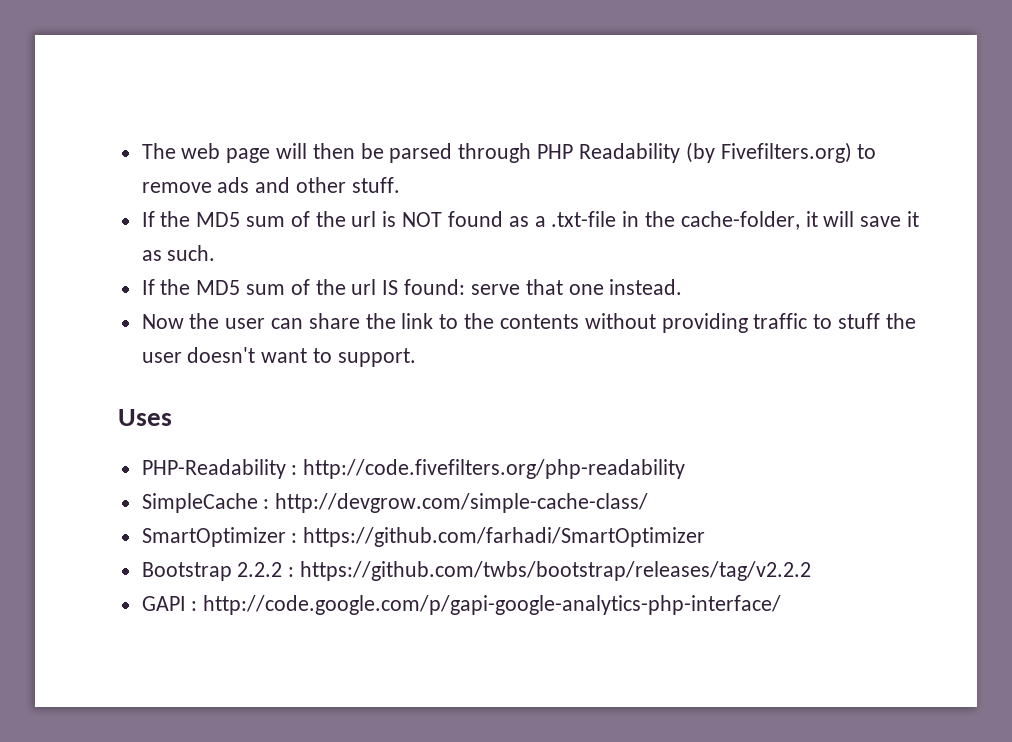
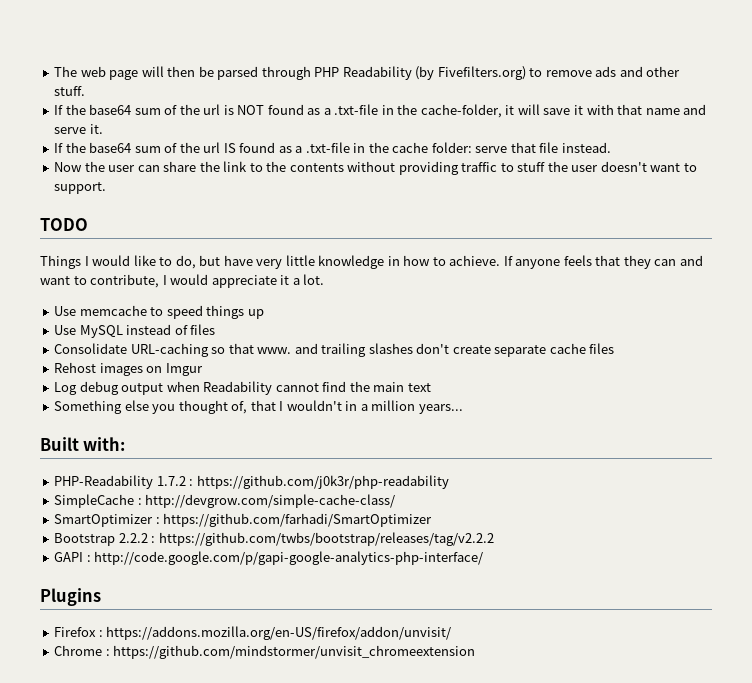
[196,212,241,227] MD5 -> [89,104,132,115] base64
[141,245,216,261] [141,279,241,295] as such. // If the MD5 -> [586,104,707,115] [54,124,103,134] [54,142,132,153] with that name and serve it. // If the base64
[404,279,466,295] found: -> [239,142,472,153] found as a .txt-file in the cache folder:
[568,284,604,295] one -> [539,142,559,153] file
[118,409,172,426] [141,459,686,479] Uses // PHP-Readability : http://code.fivefilters.org/php-readability -> [40,218,88,231] [40,255,703,269] [40,274,325,288] [54,305,264,319] [54,324,216,338] [54,343,615,357] [54,362,203,376] [54,381,431,395] [54,400,463,414] [40,437,126,451] [54,475,449,489] TODO // Things I would like to do, but have very little knowledge in how to achieve. If anyone feels that they can and want to contribute, I would appreciate it a lot. // Use memcache to speed things up // Use MySQL instead of files // Consolidate URL-caching so that www. and trailing slashes don't create separate cache files // Rehost images on Imgur // Log debug output when Readability cannot find the main text // Something else you thought of, that I wouldn't in a million years... // Built with: // PHP-Readability 1.7.2 : https://github.com/j0k3r/php-readability
(782, 605) none -> [40,588,101,606] [54,626,452,640] [54,645,476,659] // Plugins // Firefox : https://addons.mozilla.org/en-US/firefox/addon/unvisit/ // Chrome : https://github.com/mindstormer/unvisit_chromeextension

